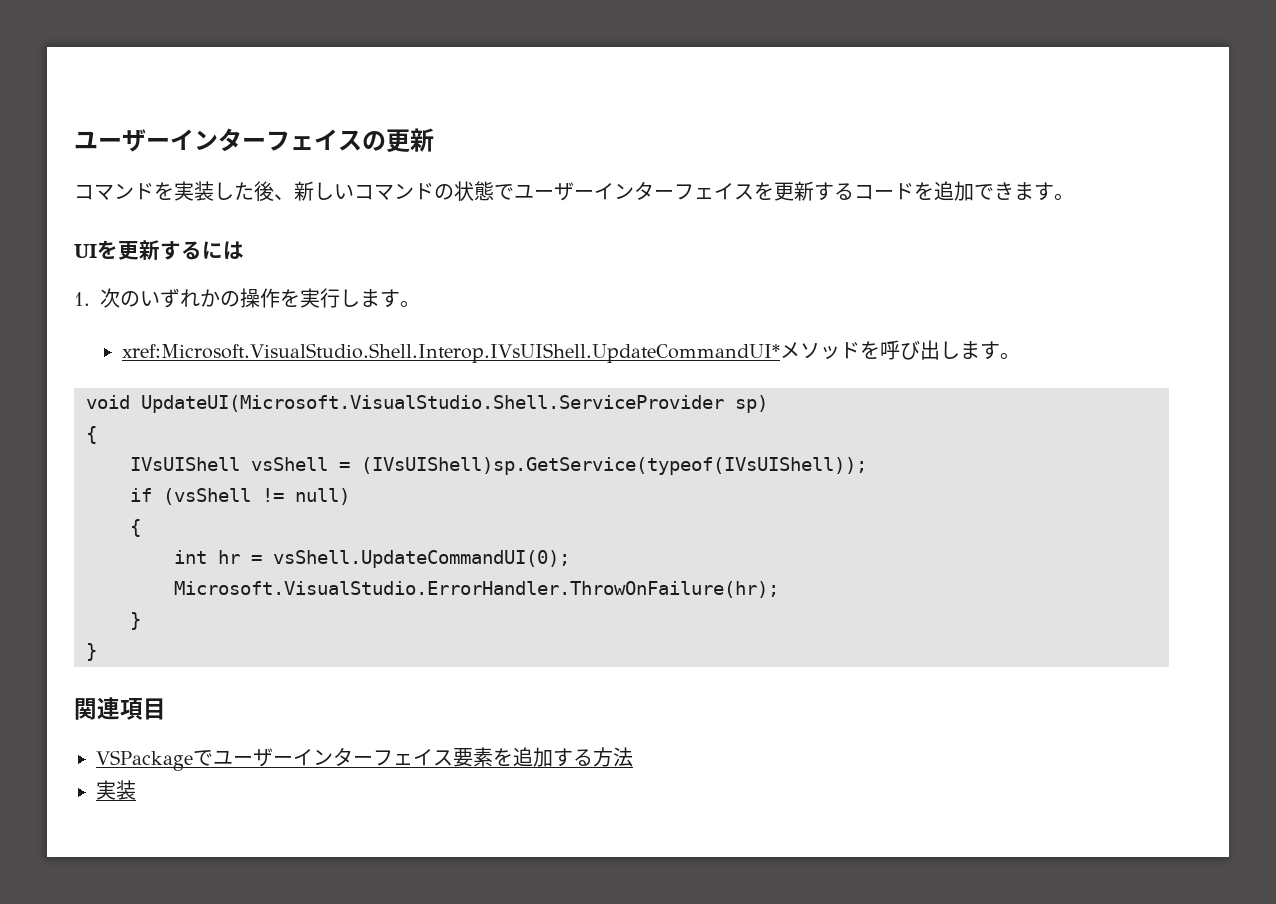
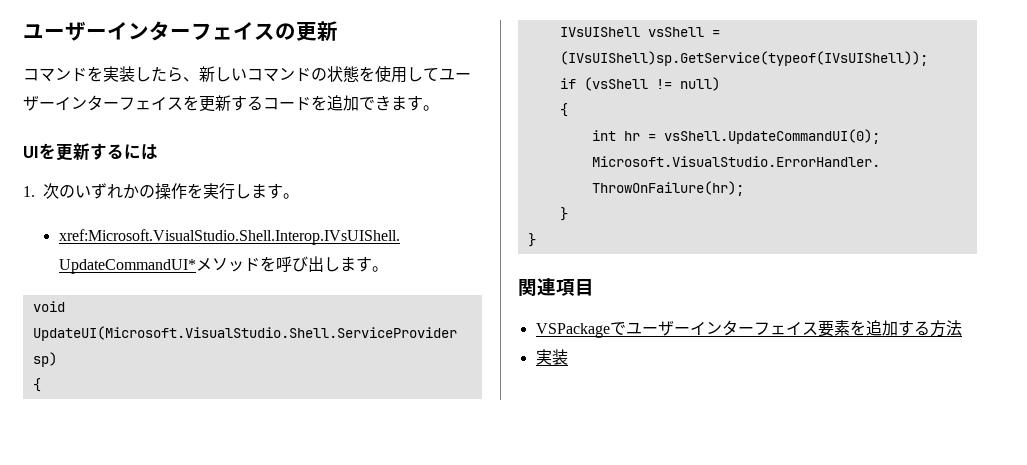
[254,181,274,201] 後 -> [167,67,183,82] ら
[494,184,514,200] で -> [359,66,439,83] を使用して

